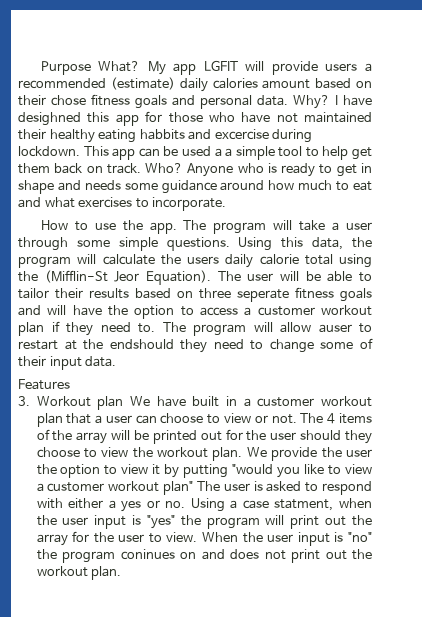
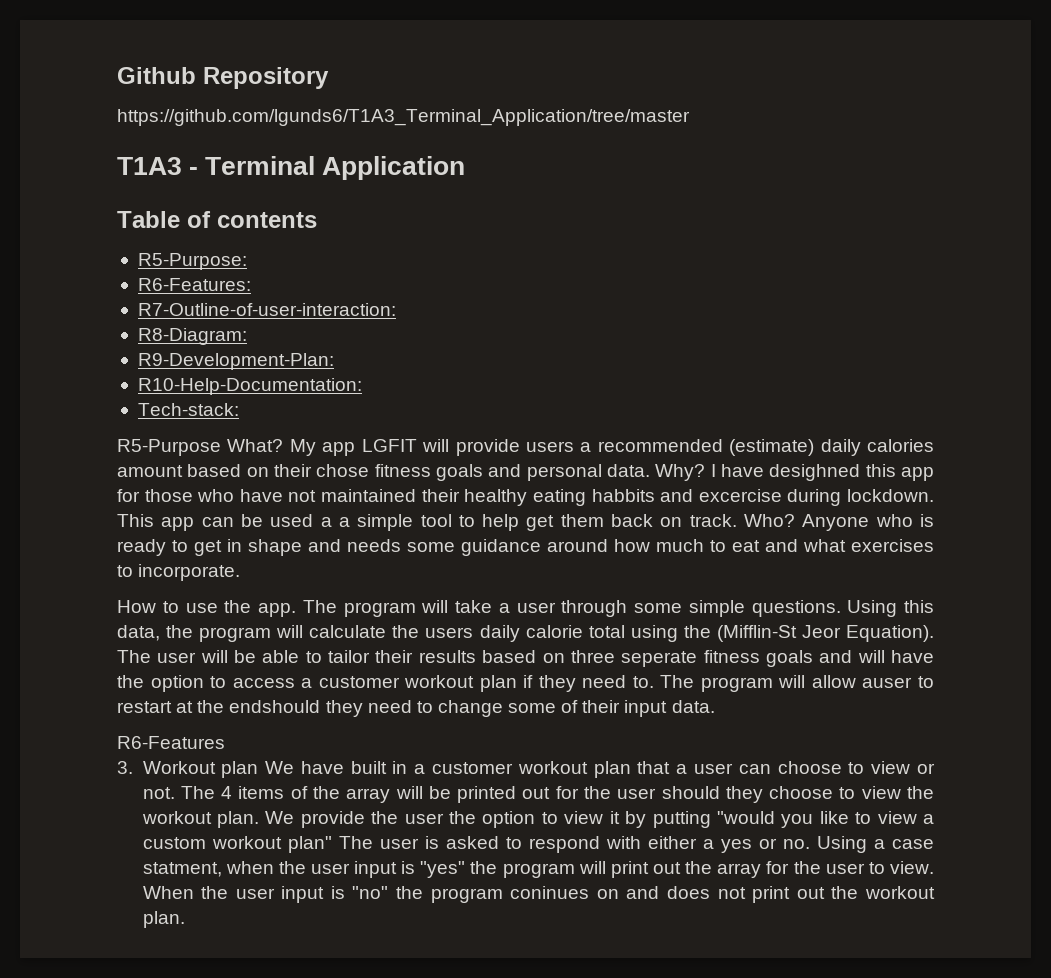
[40,61,91,75] Purpose -> [117,67,329,89] [117,109,690,126] [117,156,466,180] [117,211,317,228] [137,253,247,270] [137,278,251,291] [137,303,396,316] [137,328,247,345] [137,353,334,370] [137,378,362,395] [137,403,239,416] [117,439,221,456] Github Repository // https://github.com/lgunds6/T1A3_Terminal_Application/tree/master // T1A3 - Terminal Application // Table of contents // R5-Purpose: // R6-Features: // R7-Outline-of-user-interaction: // R8-Diagram: // R9-Development-Plan: // R10-Help-Documentation: // Tech-stack: // R5-Purpose
[18,379,70,390] Features -> [117,736,225,749] R6-Features
[47,482,105,492] customer -> [142,837,206,849] custom

